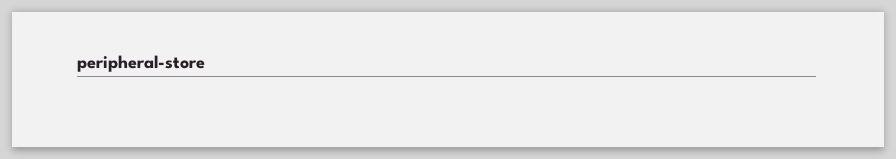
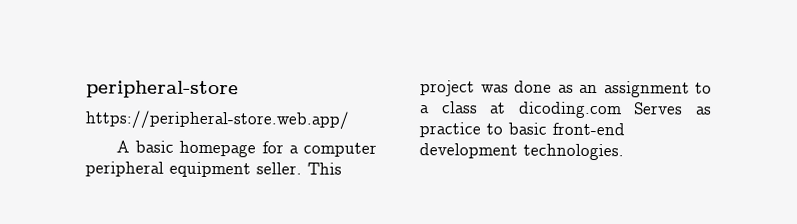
(205, 63) none -> [85,110,350,130] [116,140,377,158] [85,161,342,178] [420,80,712,98] [419,101,712,119] [419,122,625,138] [419,143,624,161] // https://peripheral-store.web.app/ // A basic homepage for a computer peripheral equipment seller. This project was done as an assignment to a class at dicoding.com Serves as practice to basic front-end development technologies.

